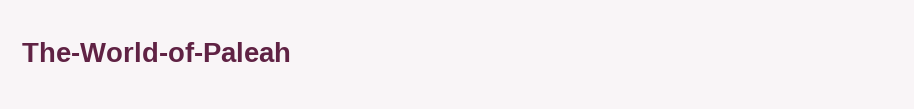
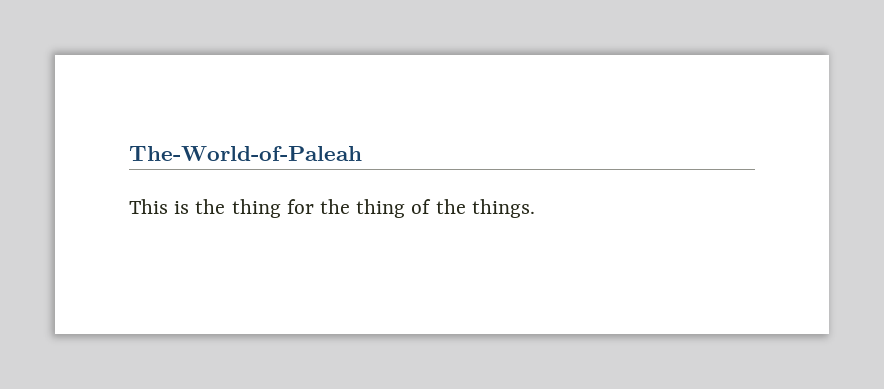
(291, 52) none -> [129,199,535,218] // This is the thing for the thing of the things.

